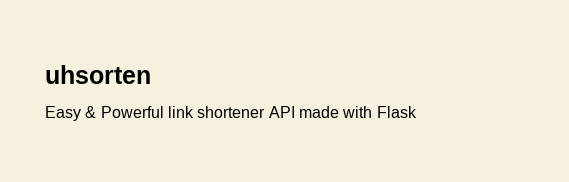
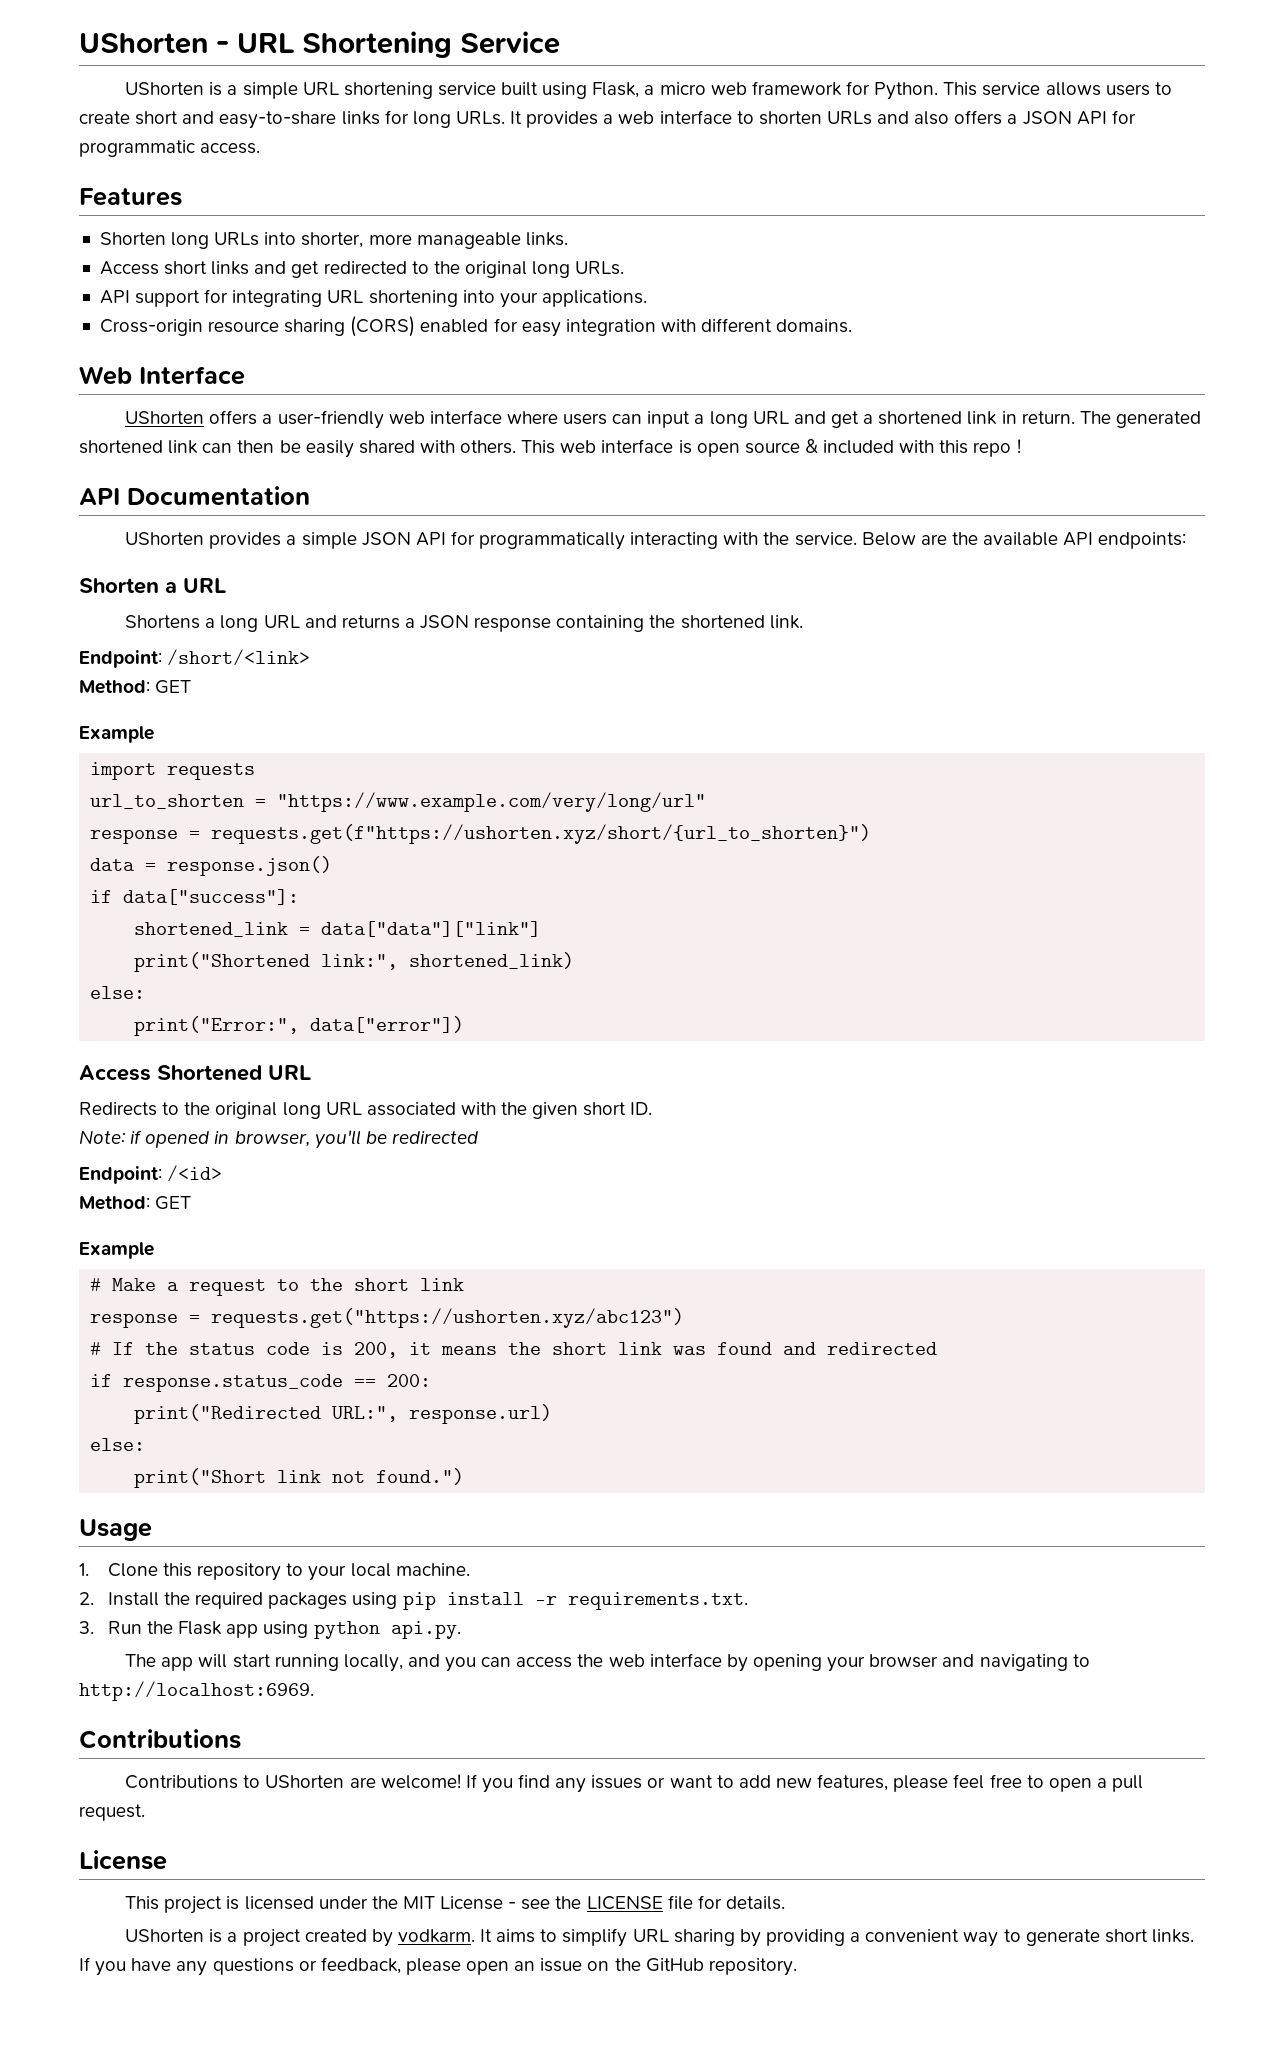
[45,65,151,84] [45,106,417,121] uhsorten // Easy & Powerful link shortener API made with Flask -> [79,31,560,58] [125,81,1172,100] [79,110,1136,129] [79,140,261,157] [79,188,182,206] [99,232,568,249] [99,261,625,278] [99,289,647,308] [99,316,853,337] [79,366,245,385] [125,410,1201,429] [79,439,1021,458] [79,486,310,506] [125,531,1187,550] [79,578,226,594] [125,615,803,632] [79,649,311,668] [79,680,192,694] [79,726,154,743] [90,762,256,780] [90,792,707,812] [90,824,872,844] [90,856,333,876] [90,889,300,905] [134,921,542,937] [134,952,575,972] [90,986,146,999] [134,1016,465,1036] [79,1065,311,1081] [79,1102,653,1119] [79,1130,478,1149] [79,1165,223,1184] [79,1196,192,1210] [79,1242,154,1259] [90,1278,465,1296] [90,1308,685,1328] [90,1342,938,1358] [90,1374,432,1392] [134,1404,553,1424] [90,1438,146,1451] [134,1468,465,1488] [79,1519,152,1541] [79,1563,470,1581] [79,1592,748,1610] [79,1621,461,1639] [125,1653,1090,1672] [79,1681,314,1701] [79,1729,241,1749] [125,1774,1144,1793] [79,1804,145,1821] [79,1850,167,1870] [125,1895,785,1914] [125,1928,1194,1947] [79,1957,797,1976] UShorten - URL Shortening Service // UShorten is a simple URL shortening service built using Flask, a micro web framework for Python. This service allows users to create short and easy-to-share links for long URLs. It provides a web interface to shorten URLs and also offers a JSON API for programmatic access. // Features // Shorten long URLs into shorter, more manageable links. // Access short links and get redirected to the original long URLs. // API support for integrating URL shortening into your applications. // Cross-origin resource sharing (CORS) enabled for easy integration with different domains. // Web Interface // UShorten offers a user-friendly web interface where users can input a long URL and get a shortened link in return. The generated shortened link can then be easily shared with others. This web interface is open source & included with this repo ! // API Documentation // UShorten provides a simple JSON API for programmatically interacting with the service. Below are the available API endpoints: // Shorten a URL // Shortens a long URL and returns a JSON response containing the shortened link. // Endpoint: /short/<link> // Method: GET // Example // import requests // url_to_shorten = "https://www.example.com/very/long/url" // response = requests.get(f"https://ushorten.xyz/short/{url_to_shorten}") // data = response.json() // if data["success"]: // shortened_link = data["data"]["link"] // print("Shortened link:", shortened_link) // else: // print("Error:", data["error"]) // Access Shortened URL // Redirects to the original long URL associated with the given short ID. // Note: if opened in browser, you'll be redirected // Endpoint: /<id> // Method: GET // Example // # Make a request to the short link // response = requests.get("https://ushorten.xyz/abc123") // # If the status code is 200, it means the short link was found and redirected // if response.status_code == 200: // print("Redirected URL:", response.url) // else: // print("Short link not found.") // Usage // 1. Clone this repository to your local machine. // 2. Install the required packages using pip install -r requirements.txt. // 3. Run the Flask app using python api.py. // The app will start running locally, and you can access the web interface by opening your browser and navigating to http://localhost:6969. // Contributions // Contributions to UShorten are welcome! If you find any issues or want to add new features, please feel free to open a pull request. // License // This project is licensed under the MIT License - see the LICENSE file for details. // UShorten is a project created by vodkarm. It aims to simplify URL sharing by providing a convenient way to generate short links. If you have any questions or feedback, please open an issue on the GitHub repository.

